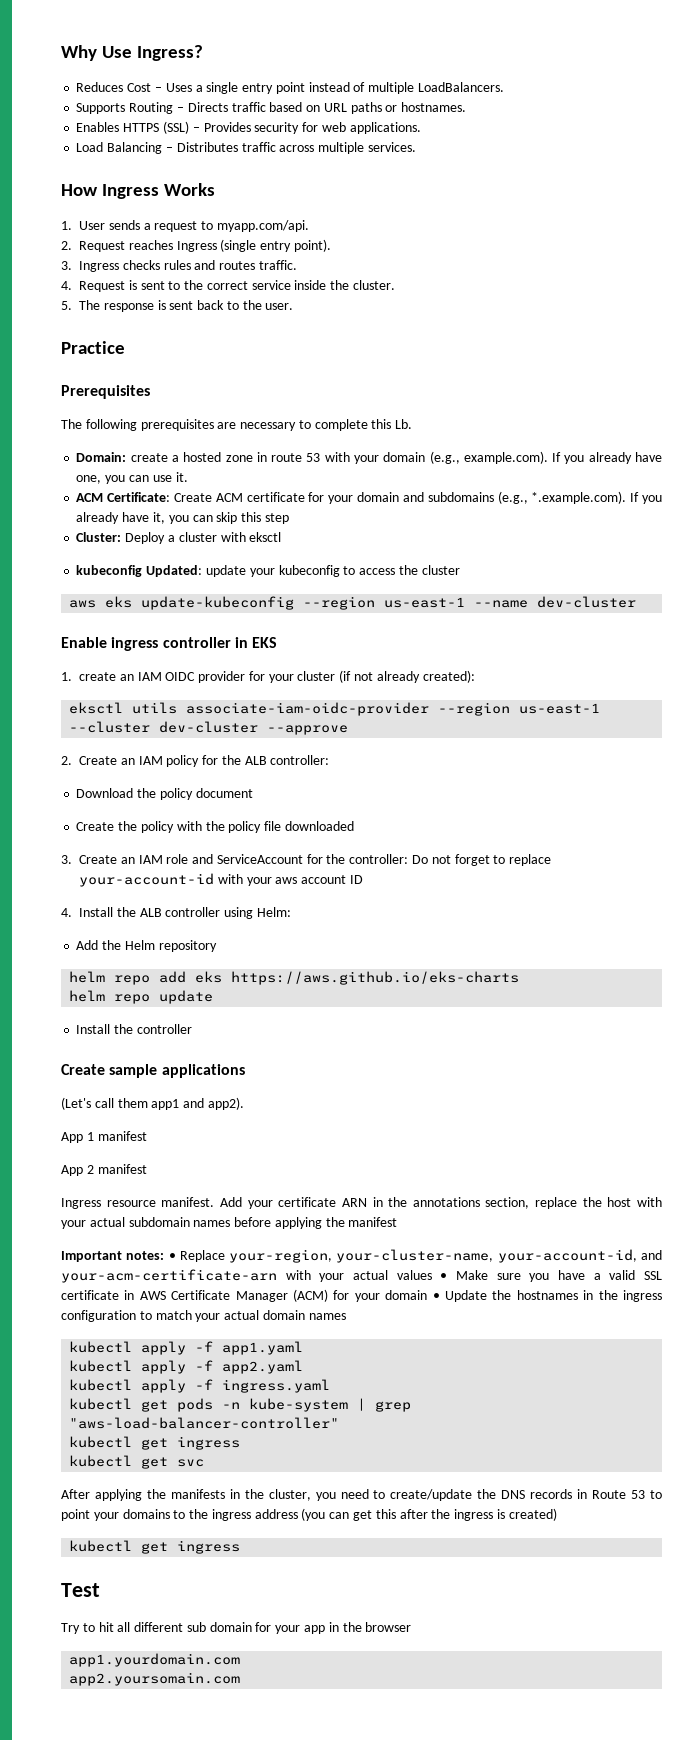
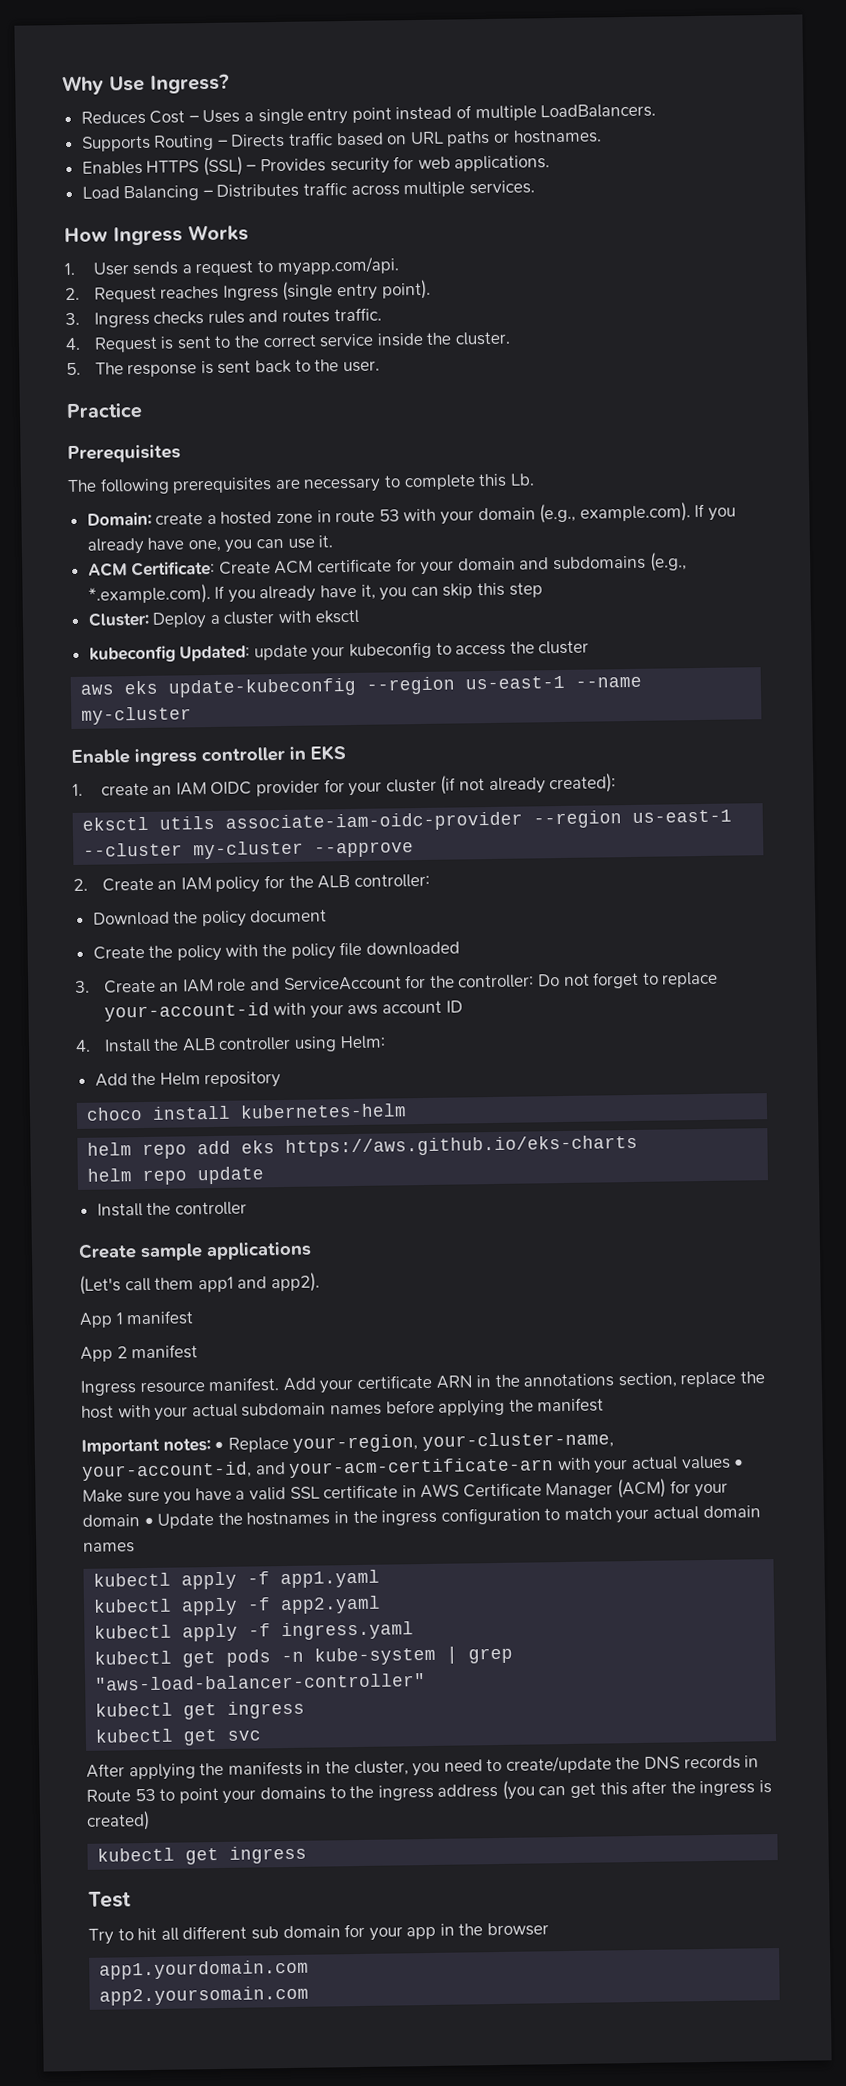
[537,596,637,608] dev-cluster -> [81,706,193,725] my-cluster
[159,721,259,733] dev-cluster -> [193,840,305,860] my-cluster
(217, 946) none -> [86,1103,408,1121] // choco install kubernetes-helm

